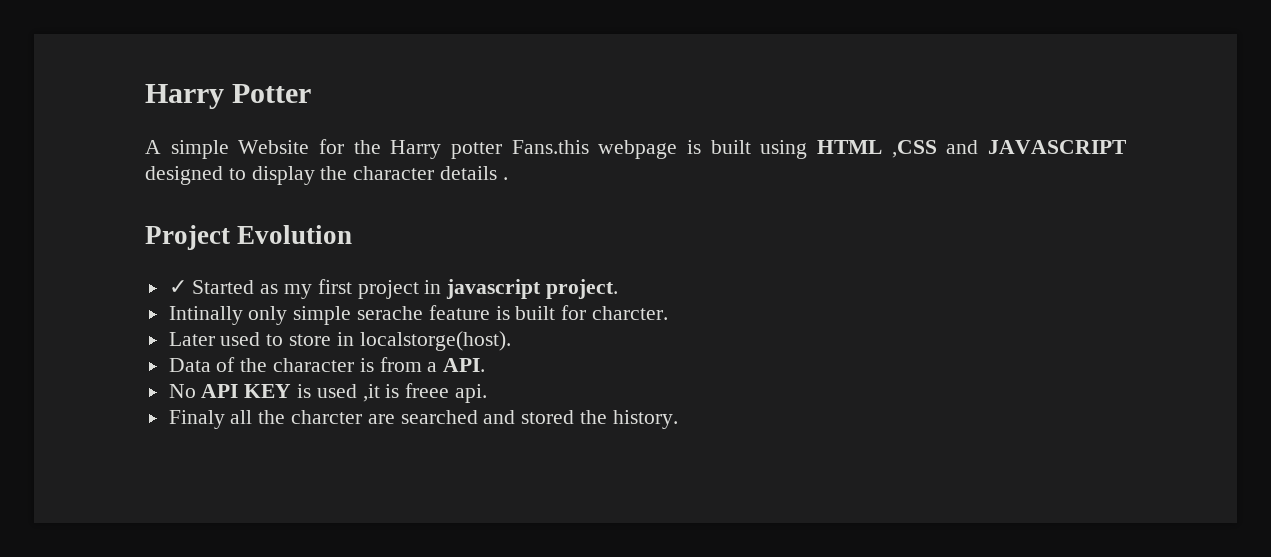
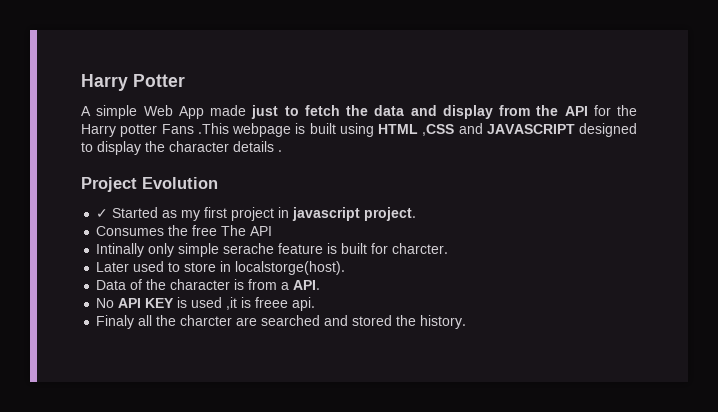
[238,140,310,154] Website -> [143,105,588,119] Web App made just to fetch the data and display from the API
[511,140,589,154] Fans.this -> [161,123,229,134] Fans .This
(619, 289) none -> [96,225,273,236] // Consumes the free The API

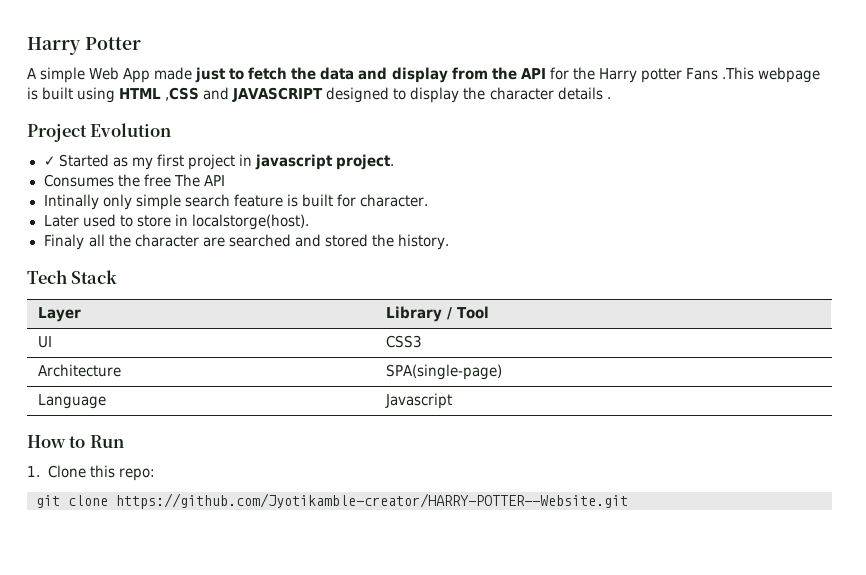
[223,243,275,254] serache -> [184,194,230,207] search
[392,243,449,254] charcter. -> [359,194,428,207] character.
[96,279,321,290] [96,297,316,311] // Data of the character is from a API. // No API KEY is used ,it is freee api. -> (309, 222) none
[180,315,233,326] charcter -> [134,234,199,247] character
(467, 322) none -> [27,270,118,284] [38,307,82,322] [386,306,490,322] [38,336,53,348] [386,335,423,348] [38,364,122,377] [386,364,503,380] [38,394,107,409] [385,393,453,409] [27,435,124,448] [27,465,155,481] [36,493,628,509] // Tech Stack // Layer | Library / Tool // UI | CSS3 // Architecture | SPA(single-page) // Language | Javascript // How to Run // 1. Clone this repo: // git clone https://github.com/Jyotikamble-creator/HARRY-POTTER--Website.git

